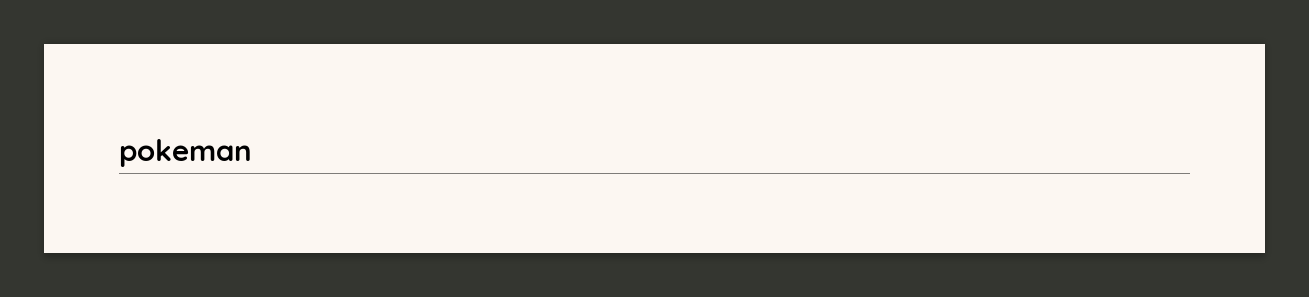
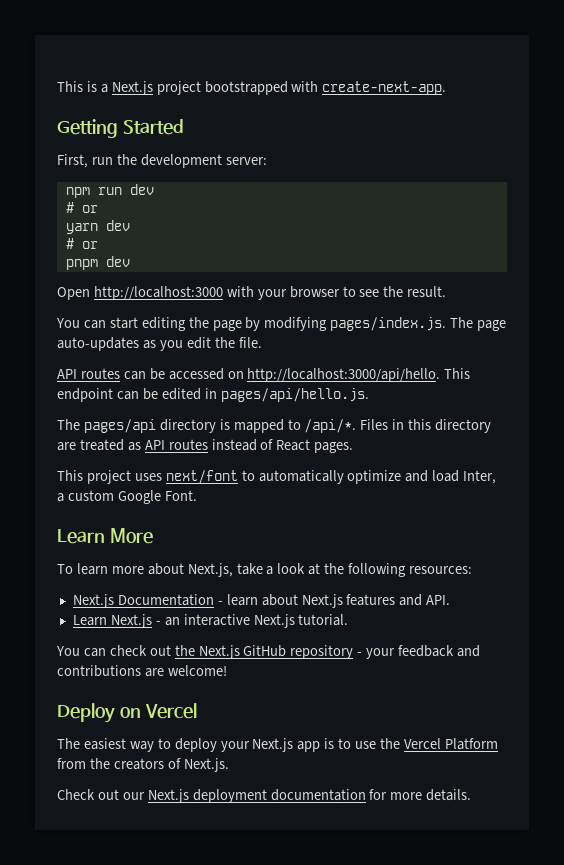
[119,139,252,167] pokeman -> [57,81,447,95] [57,119,184,138] [57,154,267,168] [65,184,154,198] [65,202,98,213] [65,220,130,234] [65,238,98,249] [65,256,130,270] [57,286,447,300] [56,317,507,331] [57,337,262,351] [57,368,471,382] [57,388,369,402] [57,419,492,433] [57,439,354,453] [57,470,497,484] [57,490,197,504] [57,528,153,544] [57,563,473,577] [72,594,451,608] [72,614,349,628] [56,645,481,659] [57,665,227,677] [57,703,197,723] [57,738,498,752] [57,758,229,772] [57,789,472,803] This is a Next.js project bootstrapped with create-next-app. // Getting Started // First, run the development server: // npm run dev // # or // yarn dev // # or // pnpm dev // Open http://localhost:3000 with your browser to see the result. // You can start editing the page by modifying pages/index.js. The page auto-updates as you edit the file. // API routes can be accessed on http://localhost:3000/api/hello. This endpoint can be edited in pages/api/hello.js. // The pages/api directory is mapped to /api/*. Files in this directory are treated as API routes instead of React pages. // This project uses next/font to automatically optimize and load Inter, a custom Google Font. // Learn More // To learn more about Next.js, take a look at the following resources: // Next.js Documentation - learn about Next.js features and API. // Learn Next.js - an interactive Next.js tutorial. // You can check out the Next.js GitHub repository - your feedback and contributions are welcome! // Deploy on Vercel // The easiest way to deploy your Next.js app is to use the Vercel Platform from the creators of Next.js. // Check out our Next.js deployment documentation for more details.

